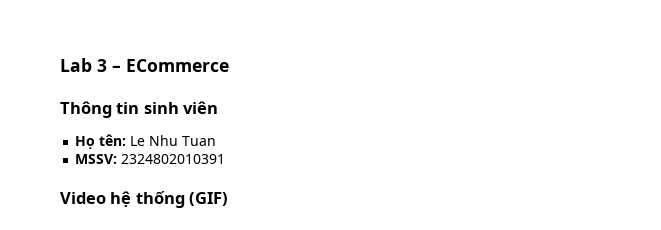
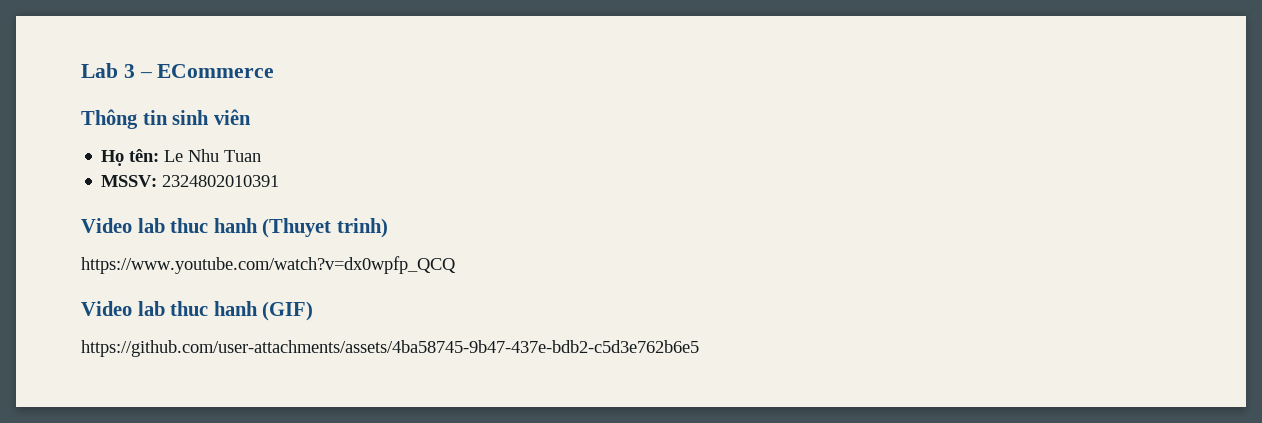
[110,191,185,208] hệ thống -> [137,218,388,238] [81,256,456,274] [81,301,258,316] lab thuc hanh (Thuyet trinh) // https://www.youtube.com/watch?v=dx0wpfp_QCQ // Video lab thuc hanh
(229, 199) none -> [81,340,699,357] // https://github.com/user-attachments/assets/4ba58745-9b47-437e-bdb2-c5d3e762b6e5

